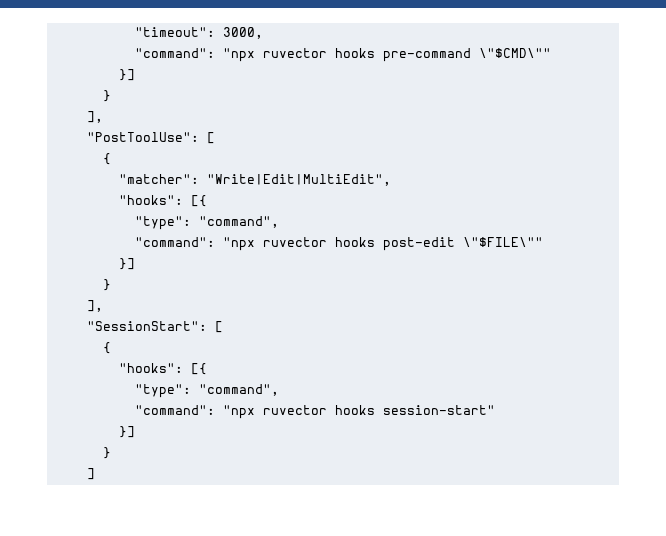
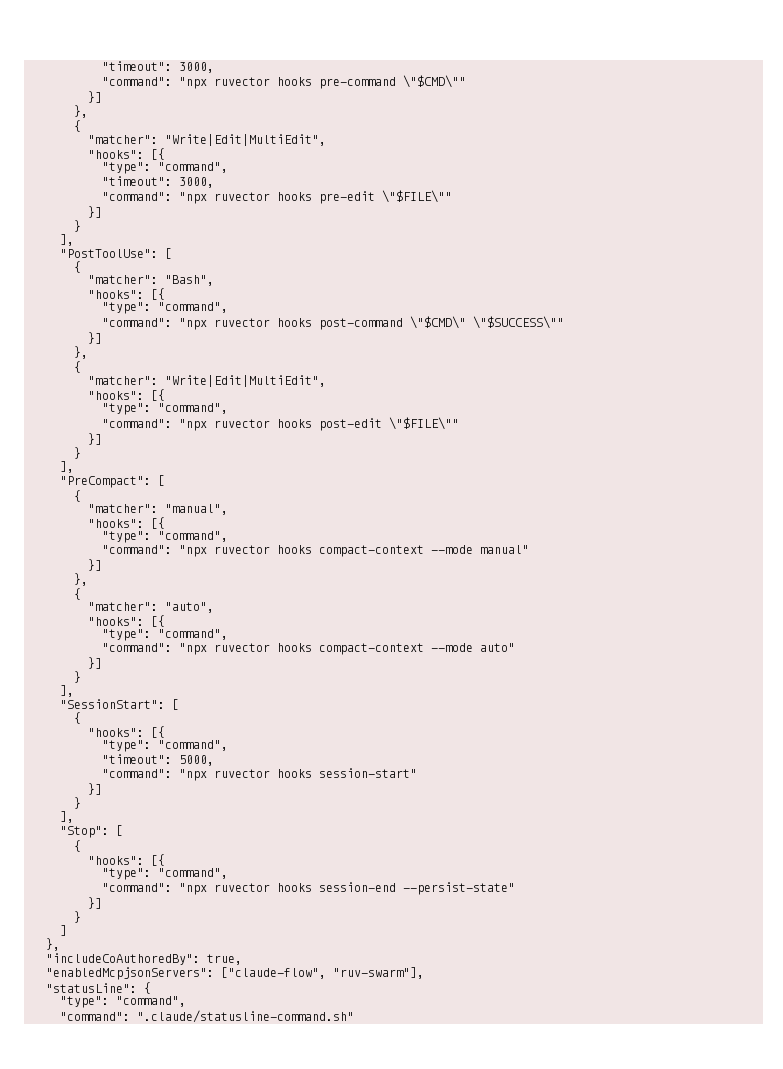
(136, 75) none -> [73,105,88,118] [73,120,81,132] [87,134,326,146] [87,148,165,160] [101,162,228,174] [101,176,214,188] [101,190,452,204] [87,206,102,218] // }, // { // "matcher": "Write|Edit|MultiEdit", // "hooks": [{ // "type": "command", // "timeout": 3000, // "command": "npx ruvector hooks pre-edit \"$FILE\"" // }]
(112, 159) none -> [87,275,214,286] [87,288,165,300] [101,302,228,314] [101,316,564,330] [87,332,102,344] [73,346,88,359] [73,361,81,373] // "matcher": "Bash", // "hooks": [{ // "type": "command", // "command": "npx ruvector hooks post-command \"$CMD\" \"$SUCCESS\"" // }] // }, // {
(104, 306) none -> [59,475,165,488] [73,490,81,502] [87,504,228,515] [87,517,165,529] [101,531,228,543] [101,545,529,557] [87,559,102,571] [73,573,88,586] [73,588,81,600] [87,602,214,613] [87,615,165,627] [101,629,228,641] [101,643,515,655] [87,657,102,669] [73,671,81,683] [59,685,74,697] // "PreCompact": [ // { // "matcher": "manual", // "hooks": [{ // "type": "command", // "command": "npx ruvector hooks compact-context --mode manual" // }] // }, // { // "matcher": "auto", // "hooks": [{ // "type": "command", // "command": "npx ruvector hooks compact-context --mode auto" // }] // } // ],
[135,405,496,419] // "command": "npx ruvector hooks session-start" -> [101,754,214,766] [101,768,417,781] [87,783,102,795] [73,797,81,809] [59,811,74,823] [59,825,123,838] [73,840,81,852] [87,854,165,866] [101,868,228,880] [101,882,515,895] // "timeout": 5000, // "command": "npx ruvector hooks session-start" // }] // } // ], // "Stop": [ // { // "hooks": [{ // "type": "command", // "command": "npx ruvector hooks session-end --persist-state"
(96, 474) none -> [45,938,60,951] [45,953,242,965] [45,967,424,980] [45,982,151,994] [59,996,186,1008] [59,1010,354,1023] // }, // "includeCoAuthoredBy": true, // "enabledMcpjsonServers": ["claude-flow", "ruv-swarm"], // "statusLine": { // "type": "command", // "command": ".claude/statusline-command.sh"

